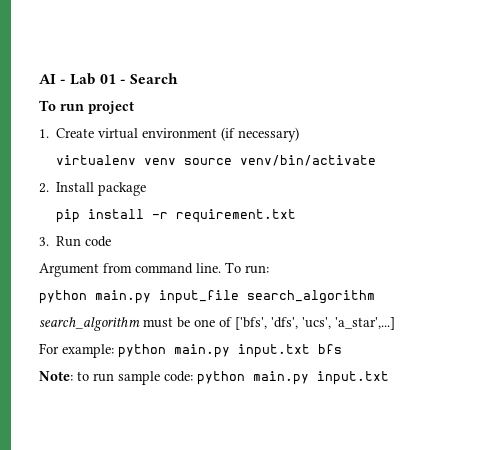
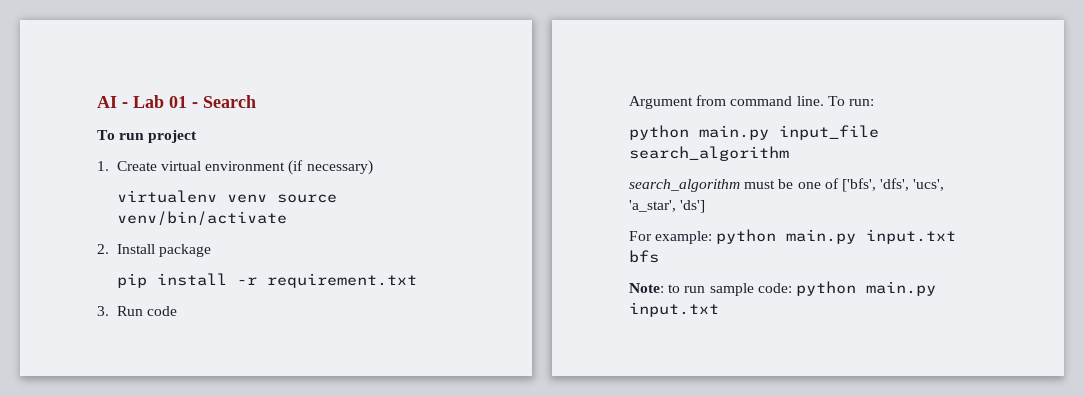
[335,317,395,330] 'a_star',...] -> [629,200,706,213] 'a_star', 'ds']

